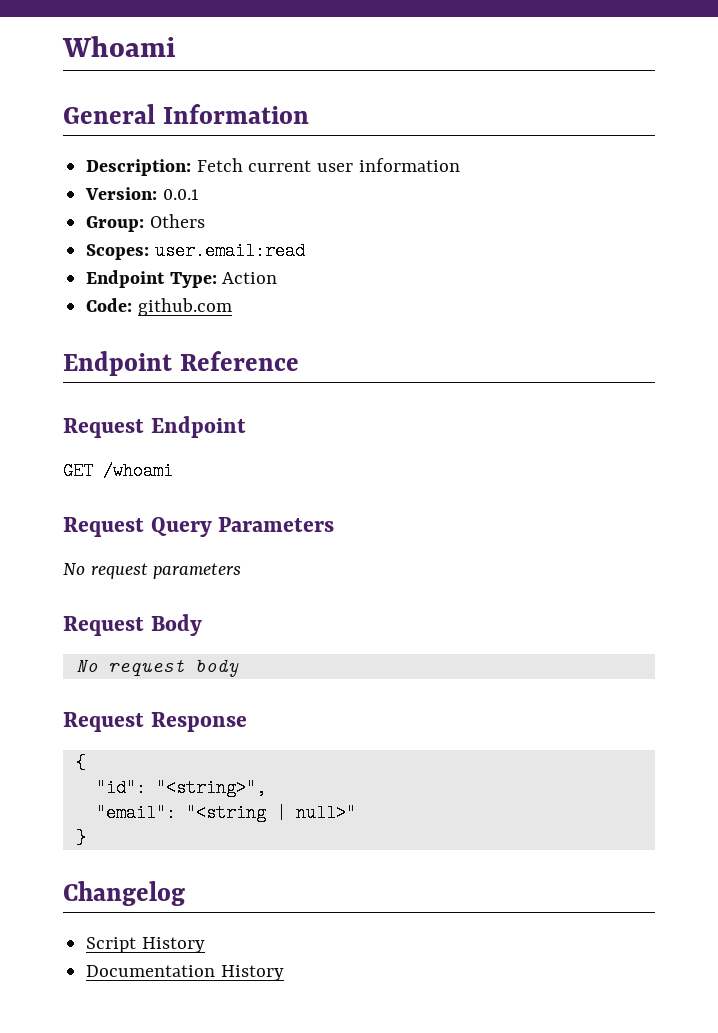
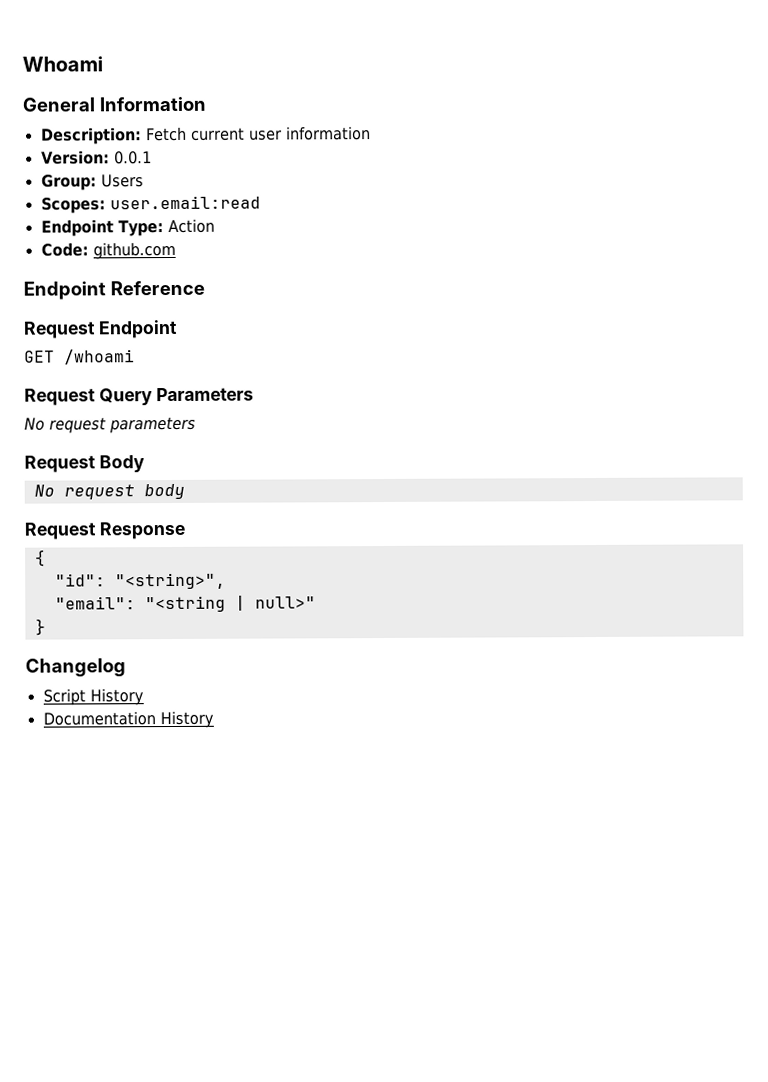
[149,214,205,228] Others -> [100,174,144,188] Users

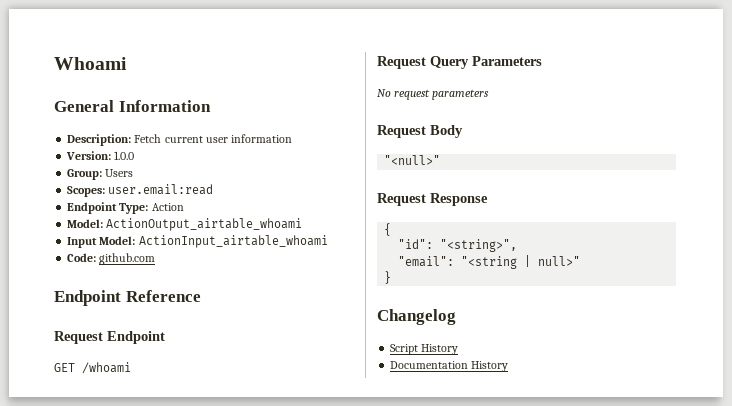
[113,151,152,165] 0.0.1 -> [114,151,135,160] 1.0.0
(215, 226) none -> [67,218,303,231] [67,235,328,248] // Model: ActionOutput_airtable_whoami // Input Model: ActionInput_airtable_whoami
[33,483,185,500] No request body -> [384,155,441,165] "<null>"

